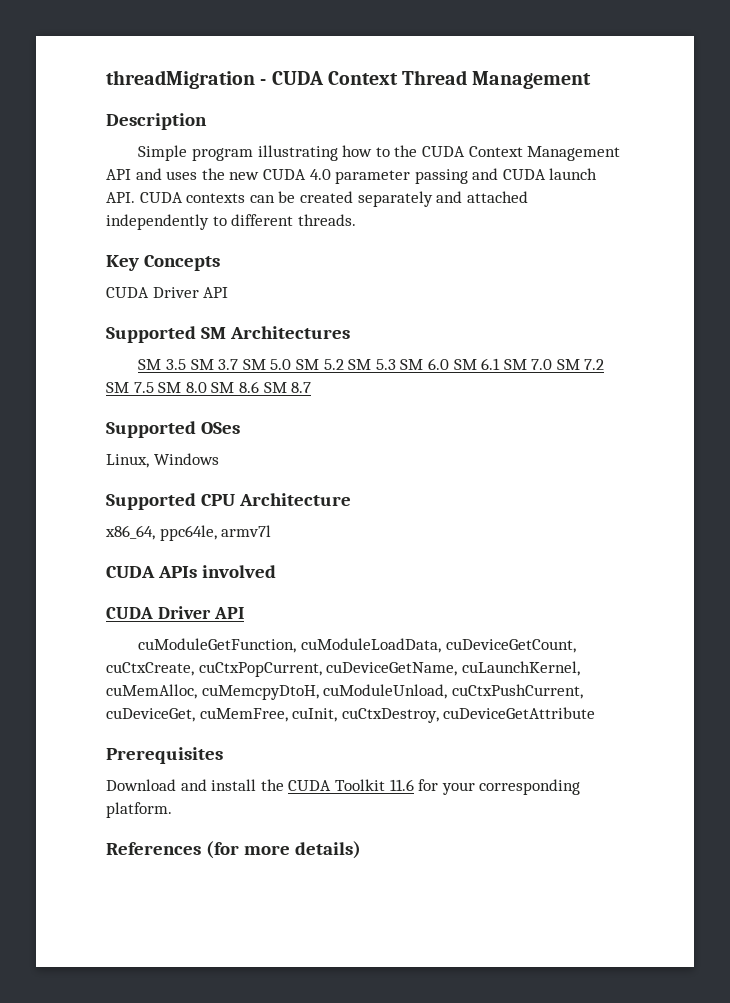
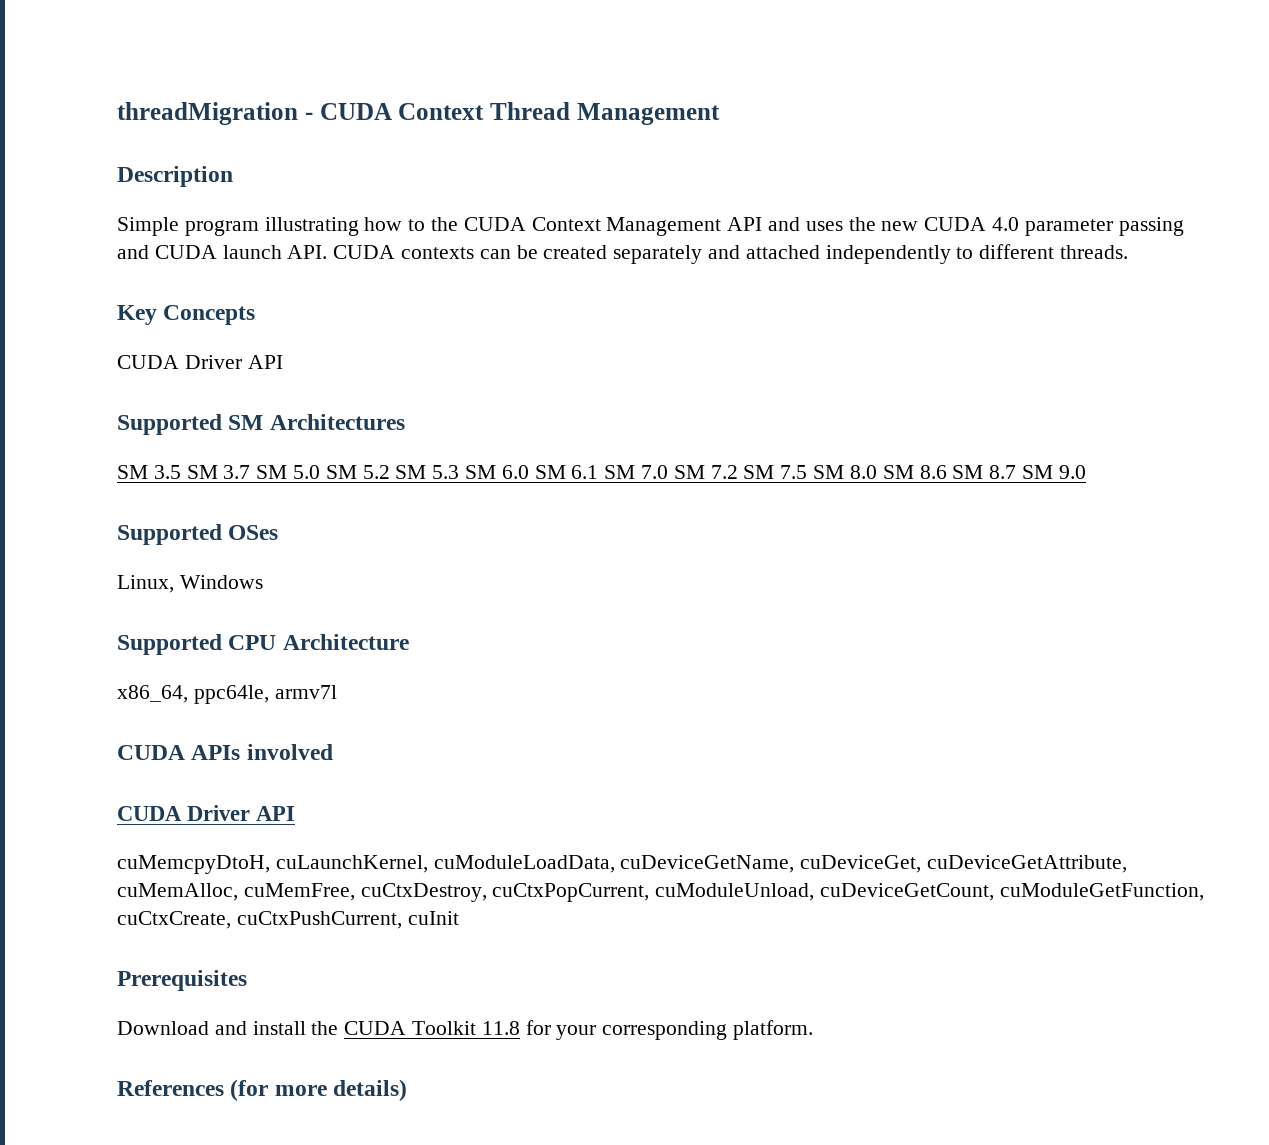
(312, 387) none -> [1021,465,1086,479] SM 9.0
[138,638,576,653] [106,661,580,677] [106,684,583,700] [106,707,596,723] cuModuleGetFunction, cuModuleLoadData, cuDeviceGetCount, cuCtxCreate, cuCtxPopCurrent, cuDeviceGetName, cuLaunchKernel, cuMemAlloc, cuMemcpyDtoH, cuModuleUnload, cuCtxPushCurrent, cuDeviceGet, cuMemFree, cuInit, cuCtxDestroy, cuDeviceGetAttribute -> [117,855,1128,874] [117,883,1204,902] [117,911,459,929] cuMemcpyDtoH, cuLaunchKernel, cuModuleLoadData, cuDeviceGetName, cuDeviceGet, cuDeviceGetAttribute, cuMemAlloc, cuMemFree, cuCtxDestroy, cuCtxPopCurrent, cuModuleUnload, cuDeviceGetCount, cuModuleGetFunction, cuCtxCreate, cuCtxPushCurrent, cuInit
[389,779,414,791] 11.6 -> [481,1021,520,1035] 11.8

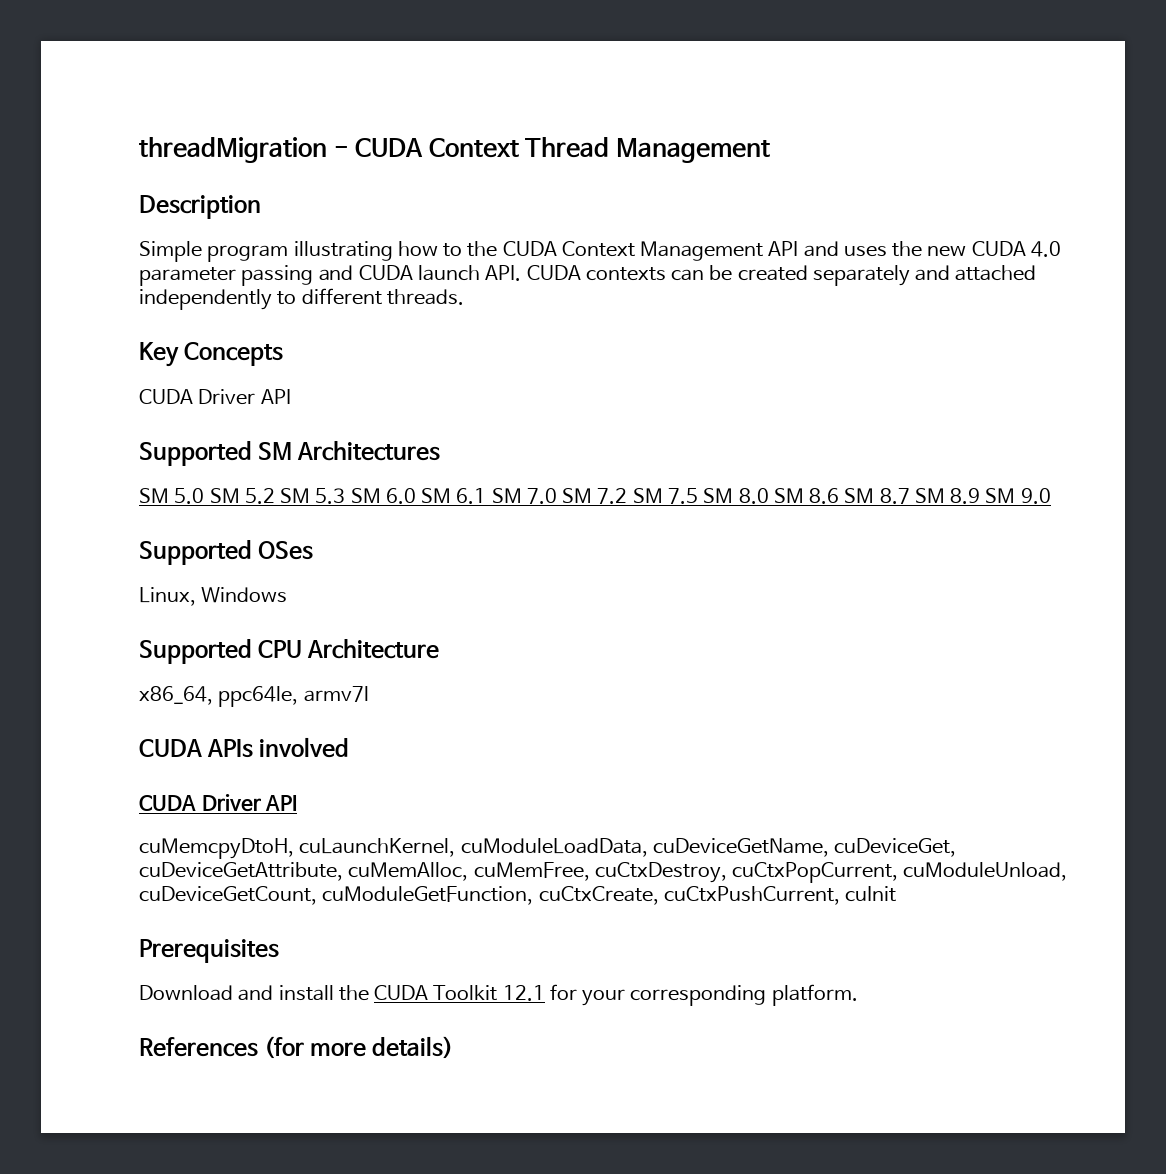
[153,465,288,479] 3.5 SM 3.7 SM -> (169, 495) none
(1053, 472) none -> [950,488,1016,504] 8.9 SM
[481,1021,520,1035] 11.8 -> [502,985,545,1001] 12.1

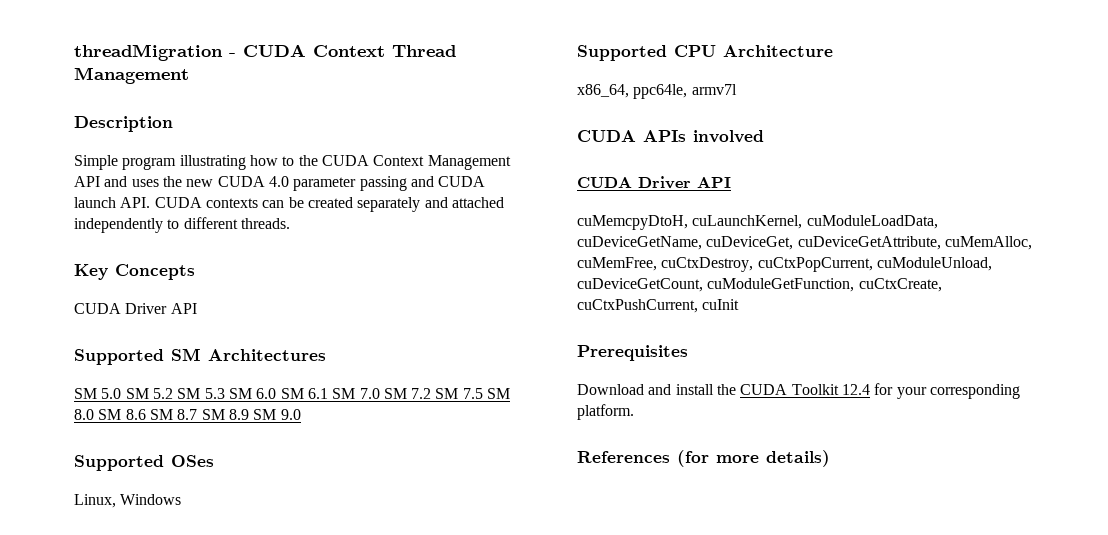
[502,985,545,1001] 12.1 -> [841,384,870,395] 12.4

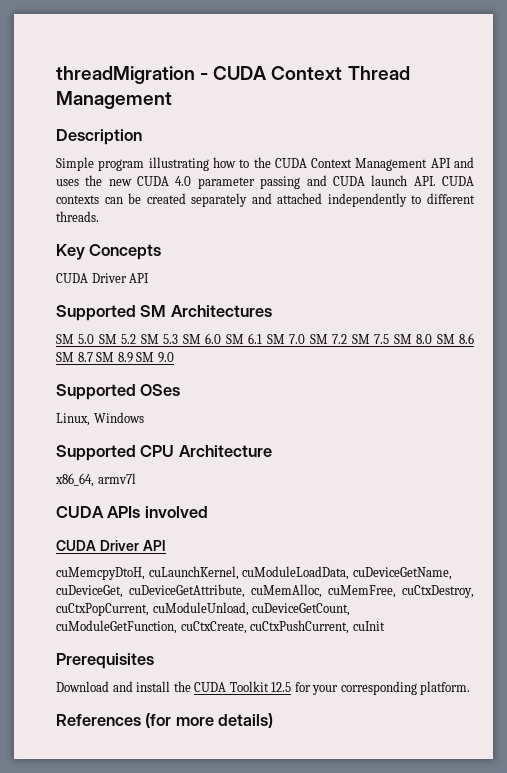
[633,84,688,99] ppc64le, -> (94, 480) none
[841,384,870,395] 12.4 -> [271,682,292,692] 12.5

